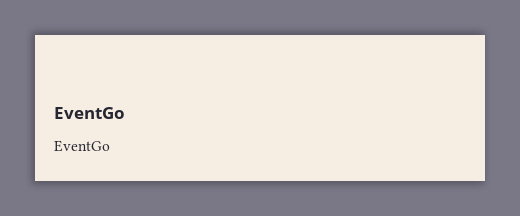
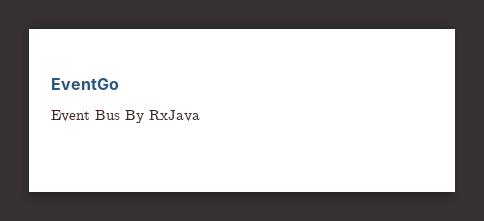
[54,140,110,152] EventGo -> [51,110,200,123] Event Bus By RxJava

